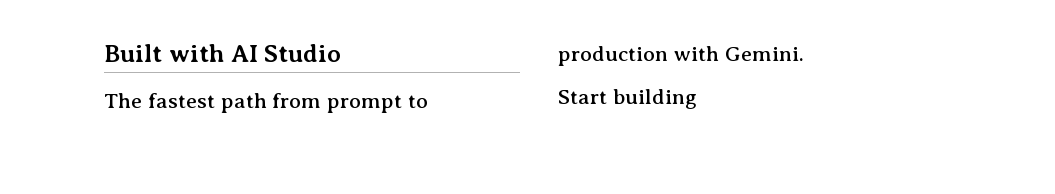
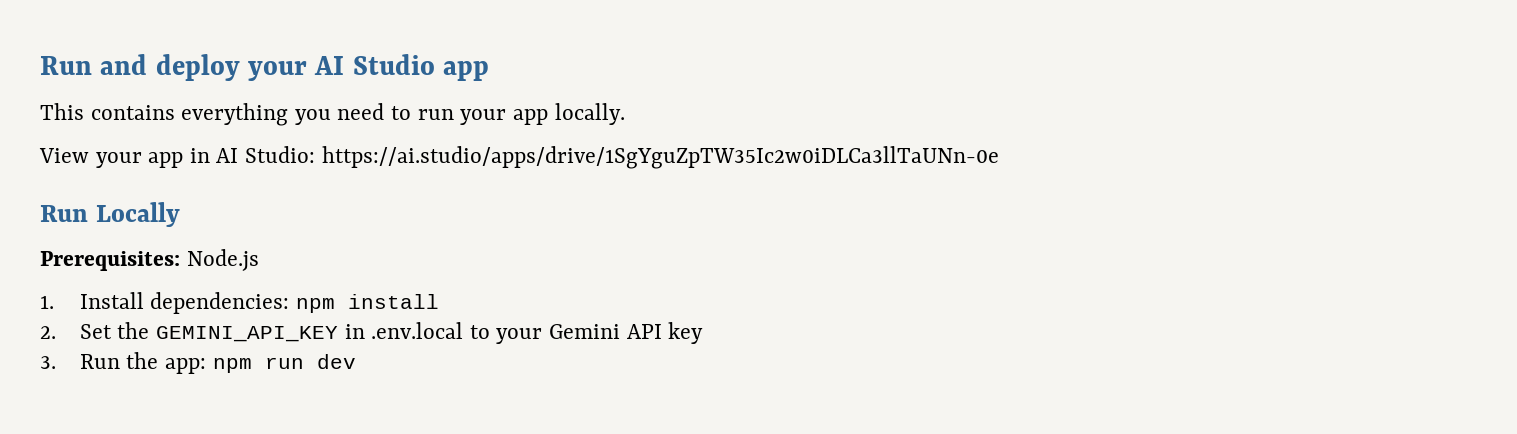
[104,44,342,62] [104,93,429,113] [558,46,804,66] [558,89,697,109] Built with AI Studio // The fastest path from prompt to production with Gemini. // Start building -> [40,54,490,81] [40,103,625,126] [39,146,999,169] [40,202,180,227] [40,249,259,271] [40,292,440,314] [40,322,704,344] [40,352,356,374] Run and deploy your AI Studio app // This contains everything you need to run your app locally. // View your app in AI Studio: https://ai.studio/apps/drive/1SgYguZpTW35Ic2w0iDLCa3llTaUNn-0e // Run Locally // Prerequisites: Node.js // 1. Install dependencies: npm install // 2. Set the GEMINI_API_KEY in .env.local to your Gemini API key // 3. Run the app: npm run dev

